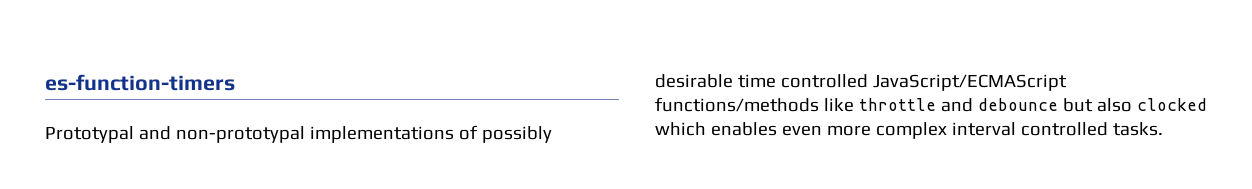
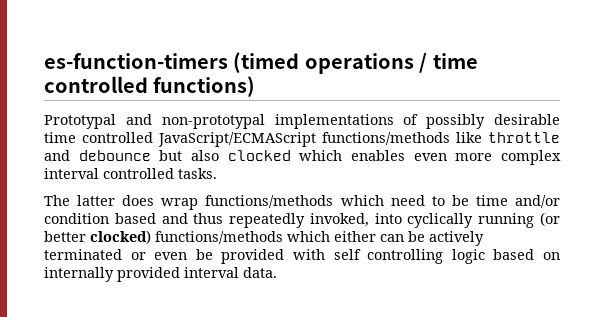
(235, 82) none -> [233,52,478,74] [44,76,256,97] (timed operations / time controlled functions)
(1163, 129) none -> [44,195,561,210] [44,212,560,228] [44,230,484,246] [44,249,561,264] [44,267,277,282] // The latter does wrap functions/methods which need to be time and/or condition based and thus repeatedly invoked, into cyclically running (or better clocked) functions/methods which either can be actively terminated or even be provided with self controlling logic based on internally provided interval data.

